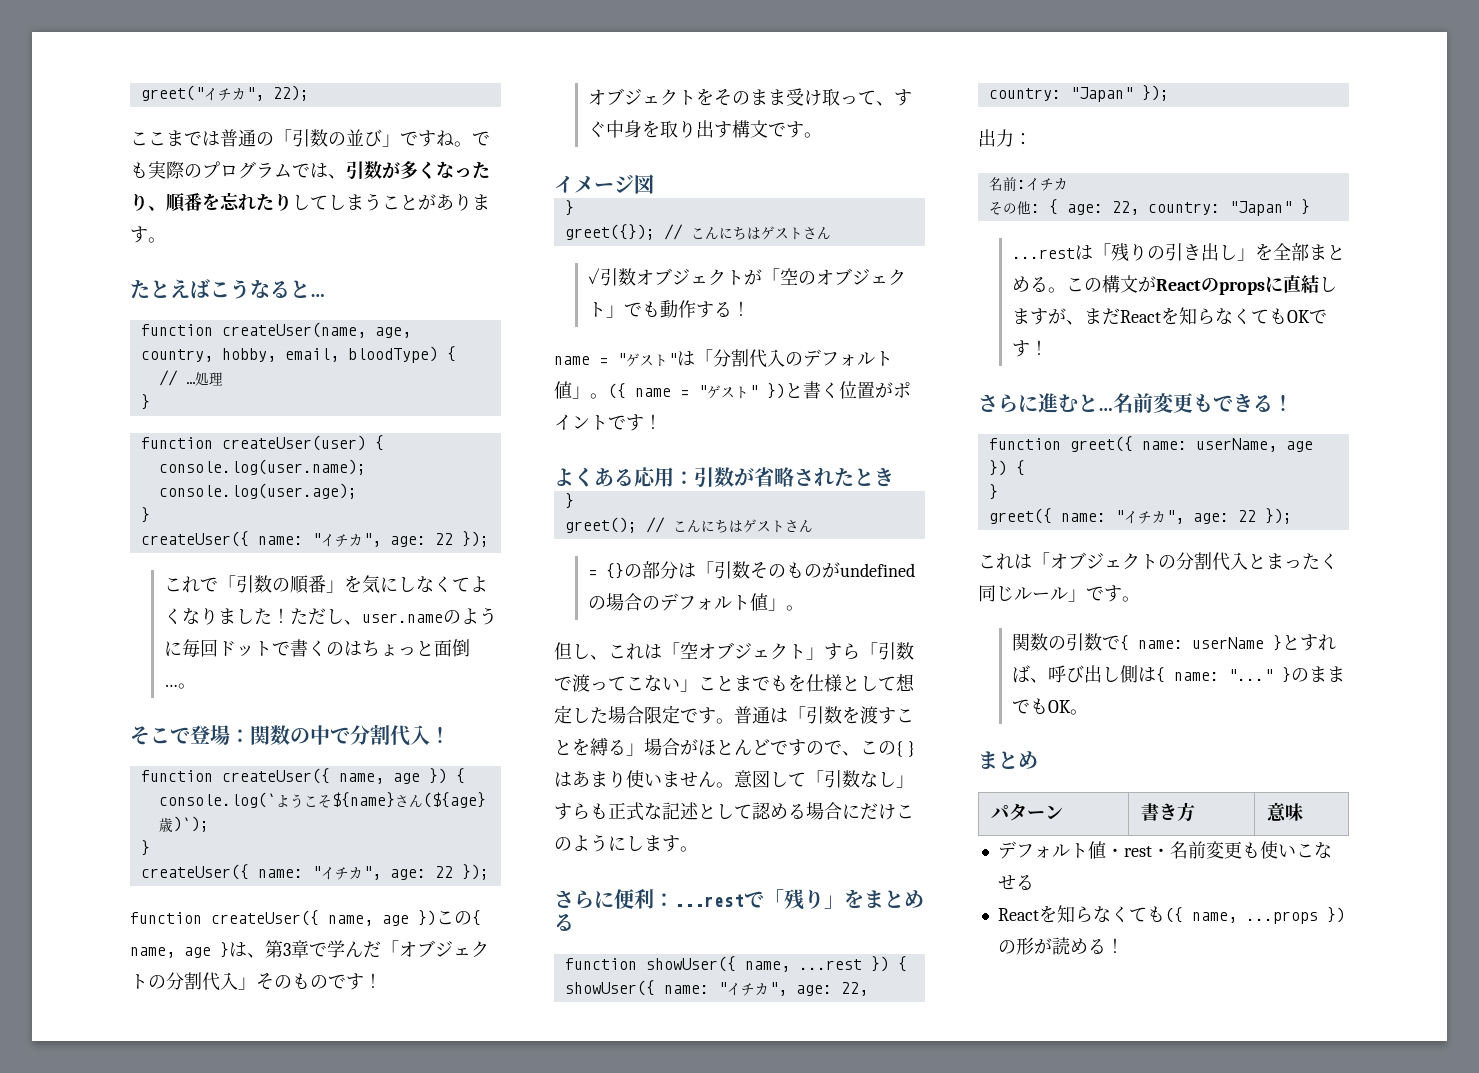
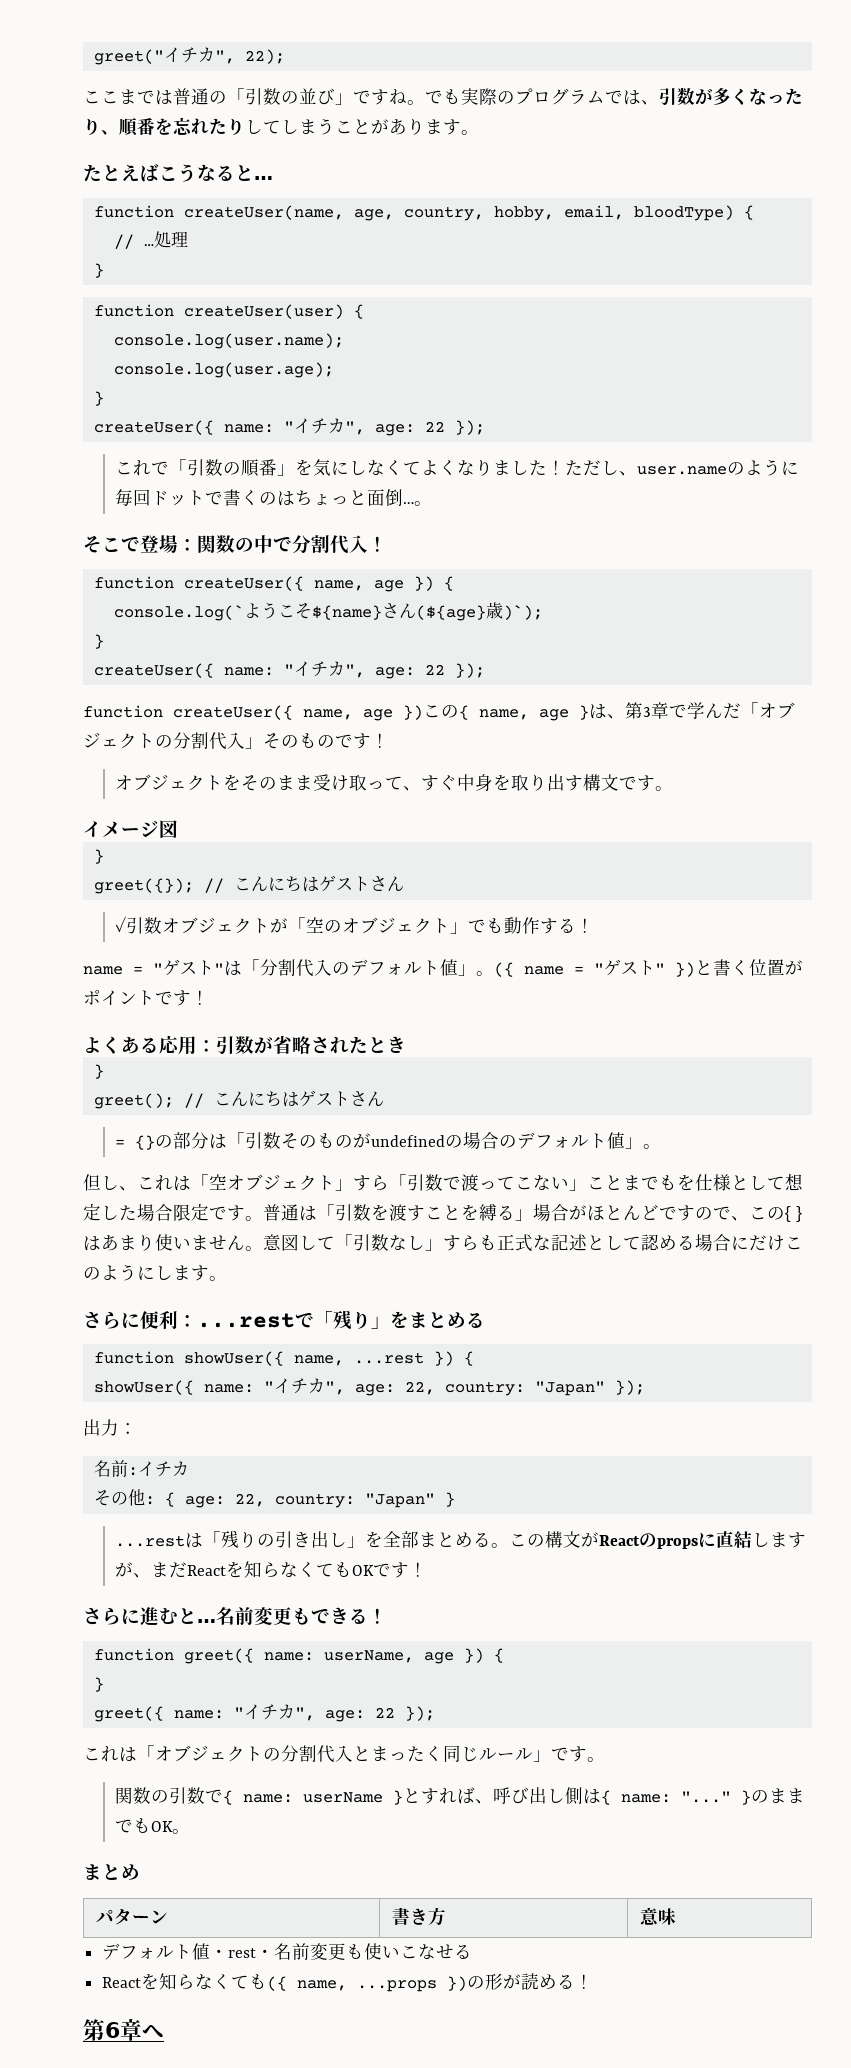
(1124, 945) none -> [83,2019,164,2041] // 第6章へ

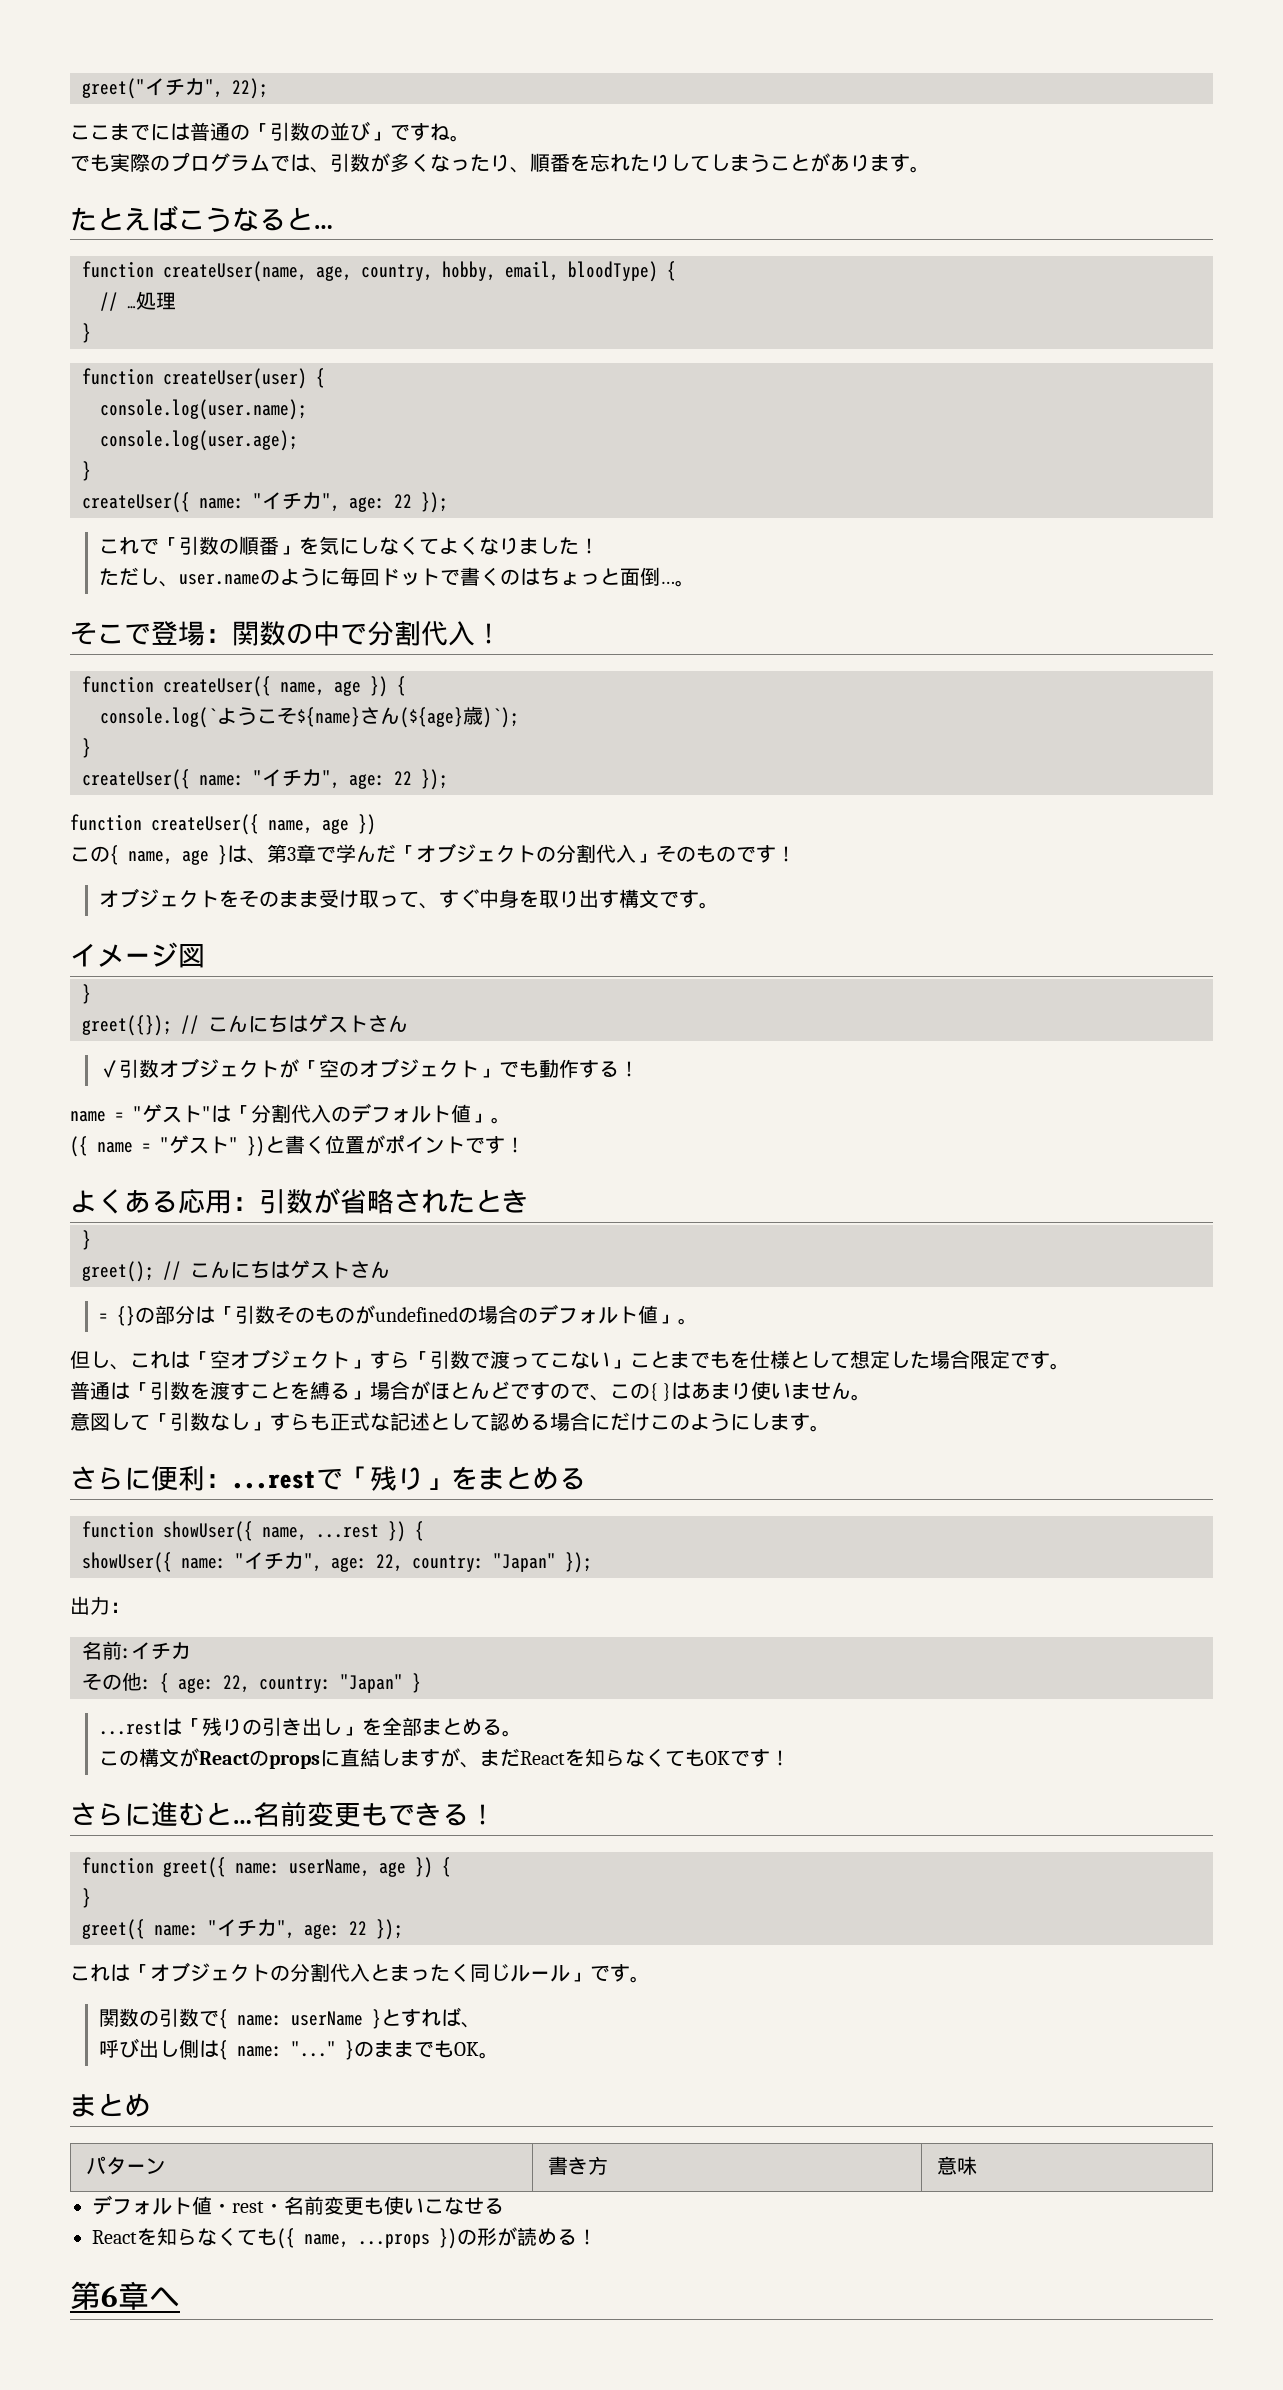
(155, 97) none -> [150,124,170,141] に
(425, 102) none -> (470, 138) //
(565, 467) none -> (600, 546) //
(423, 712) none -> (376, 824) //
(494, 973) none -> (511, 1120) //
(263, 1218) none -> (1070, 1366) //
(263, 1248) none -> (872, 1397) //
(509, 1545) none -> (523, 1733) //
(493, 1801) none -> (482, 2025) //

